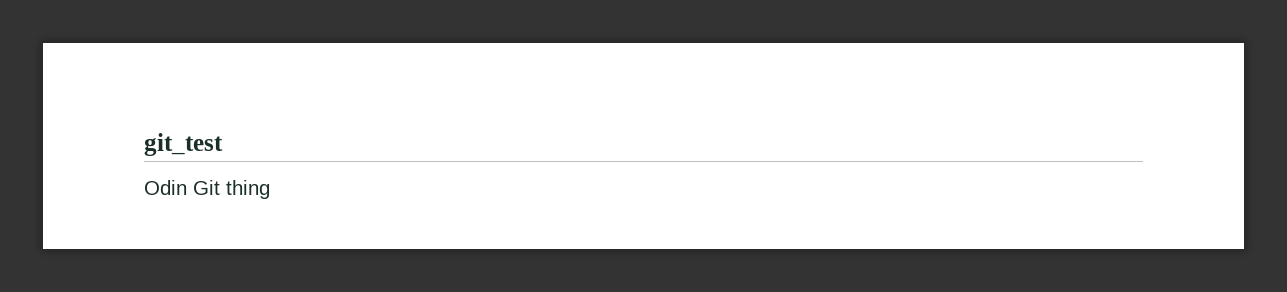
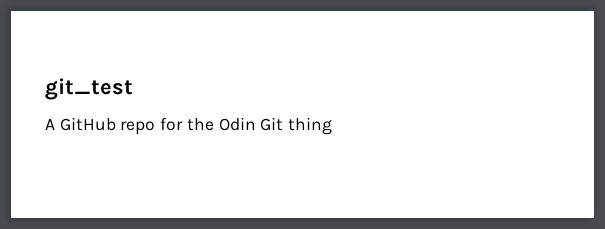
(223, 144) none -> [45,117,214,135] A GitHub repo for the

